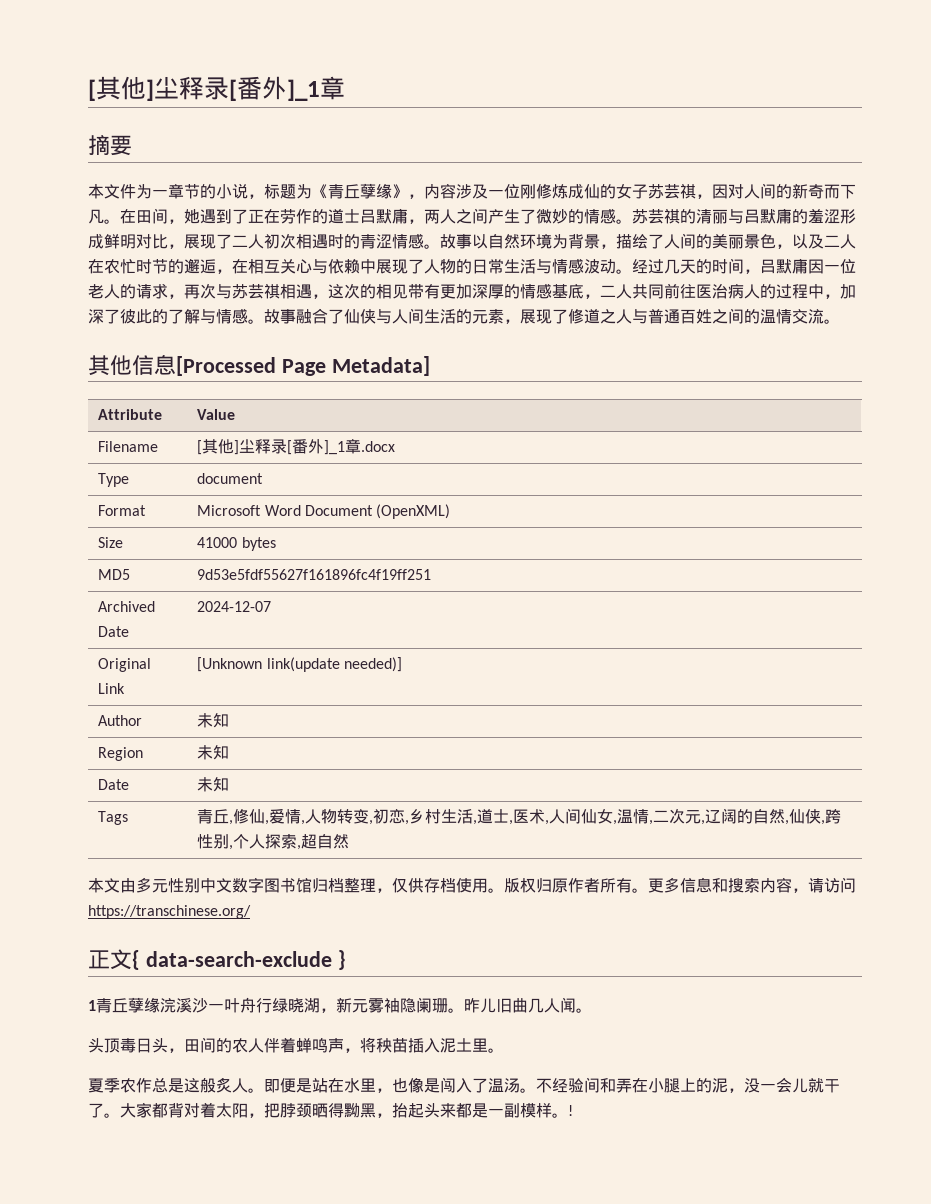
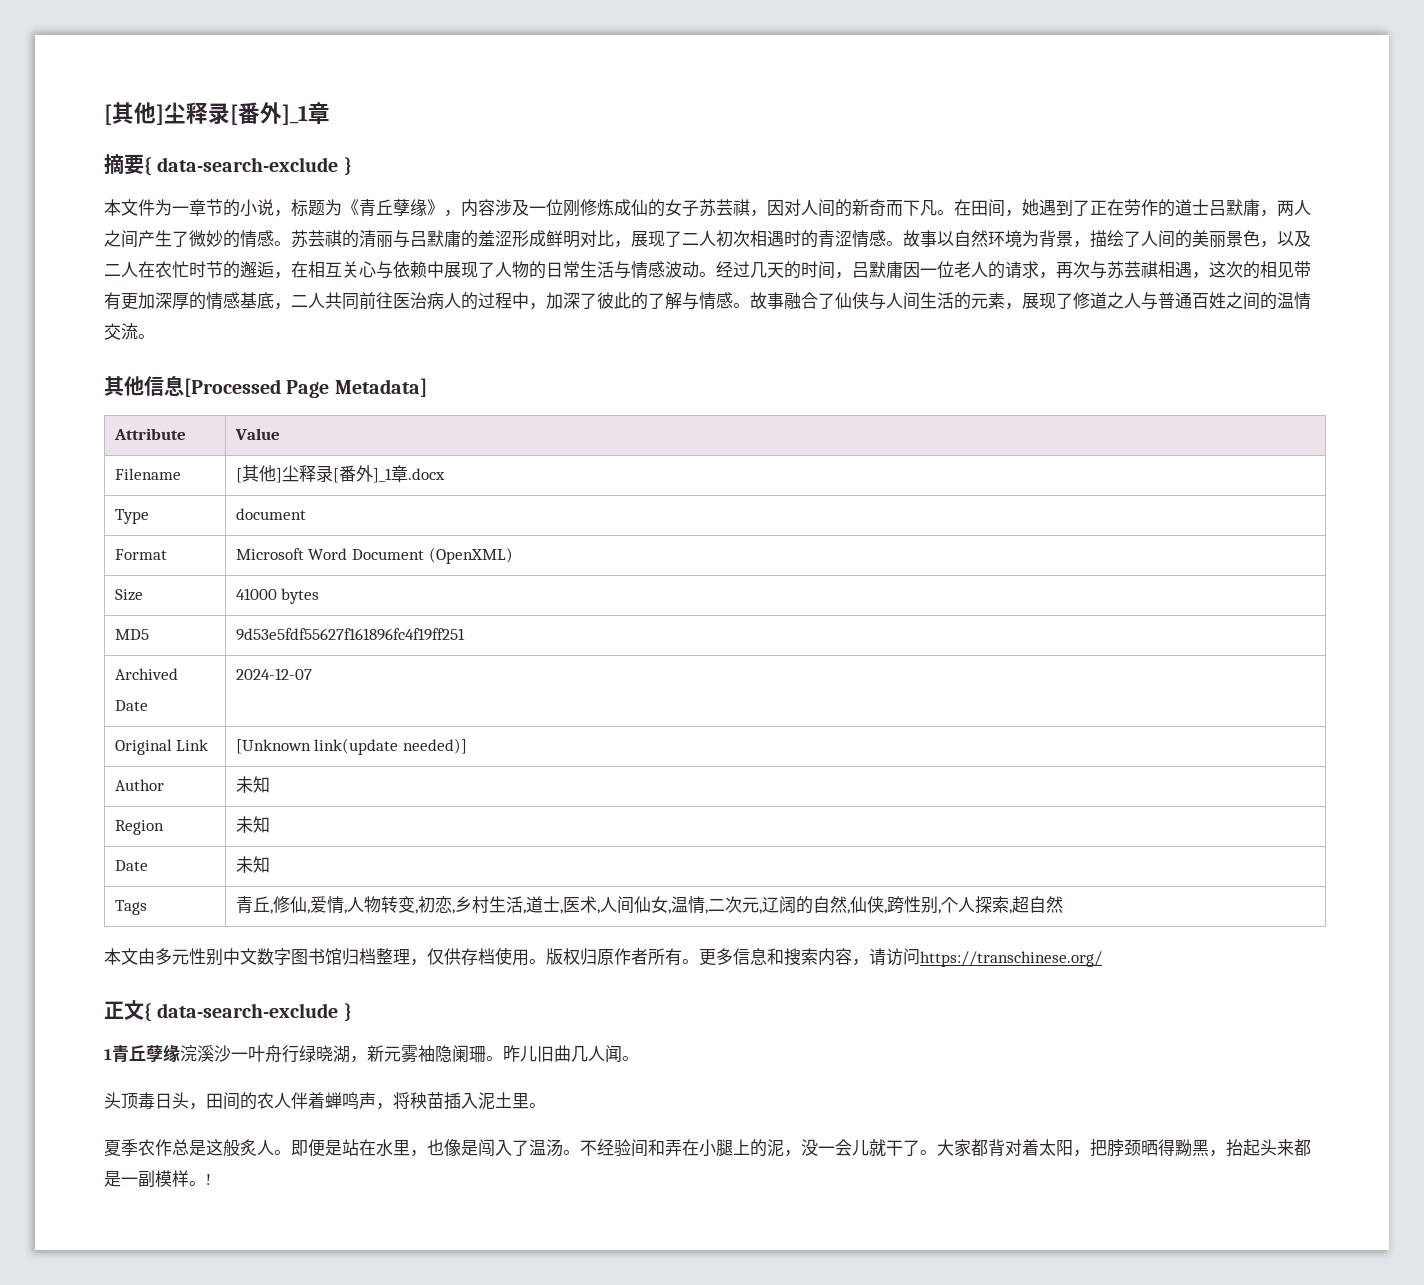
(132, 145) none -> [144,157,352,176] { data-search-exclude }

